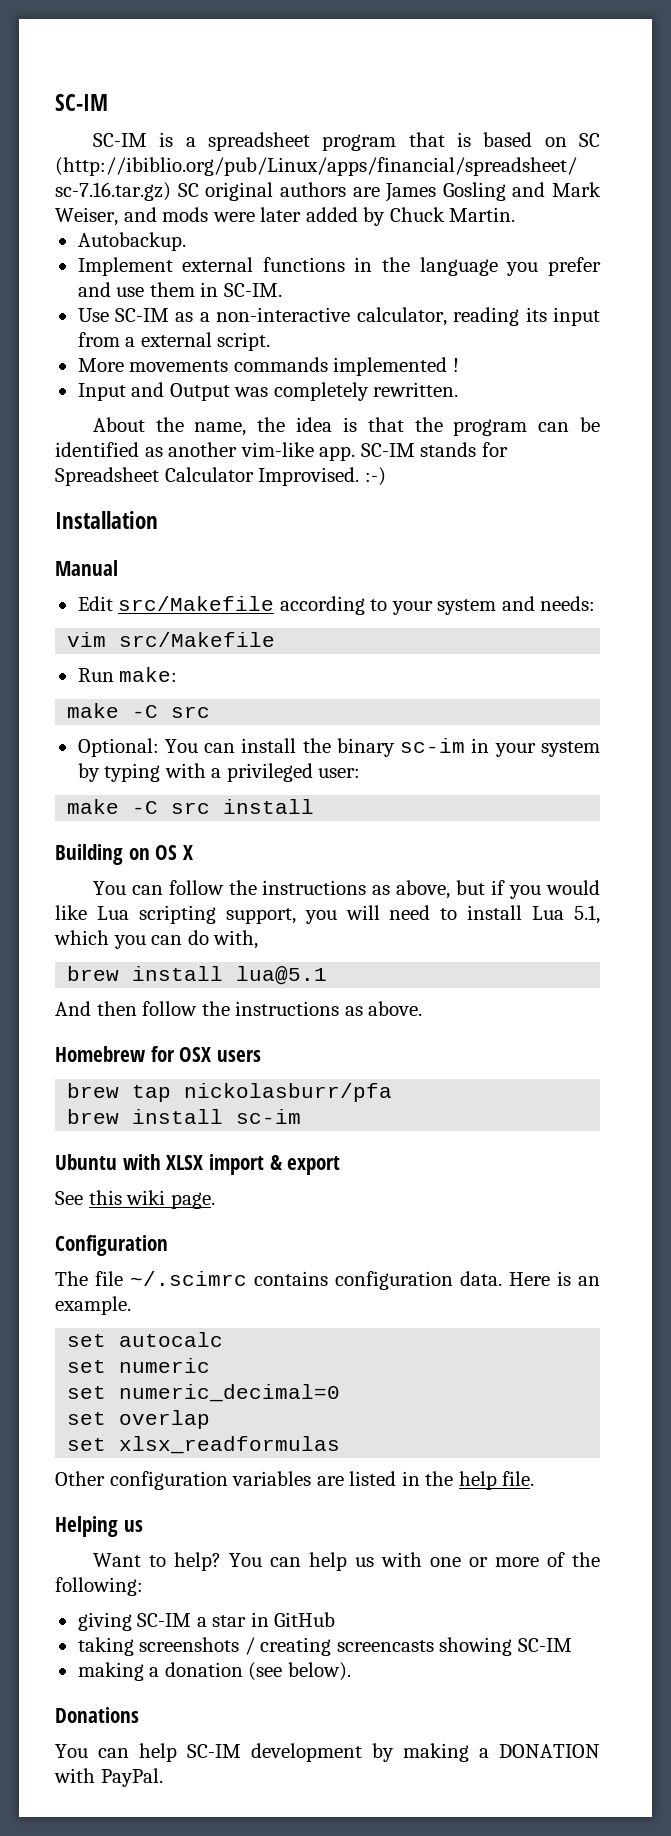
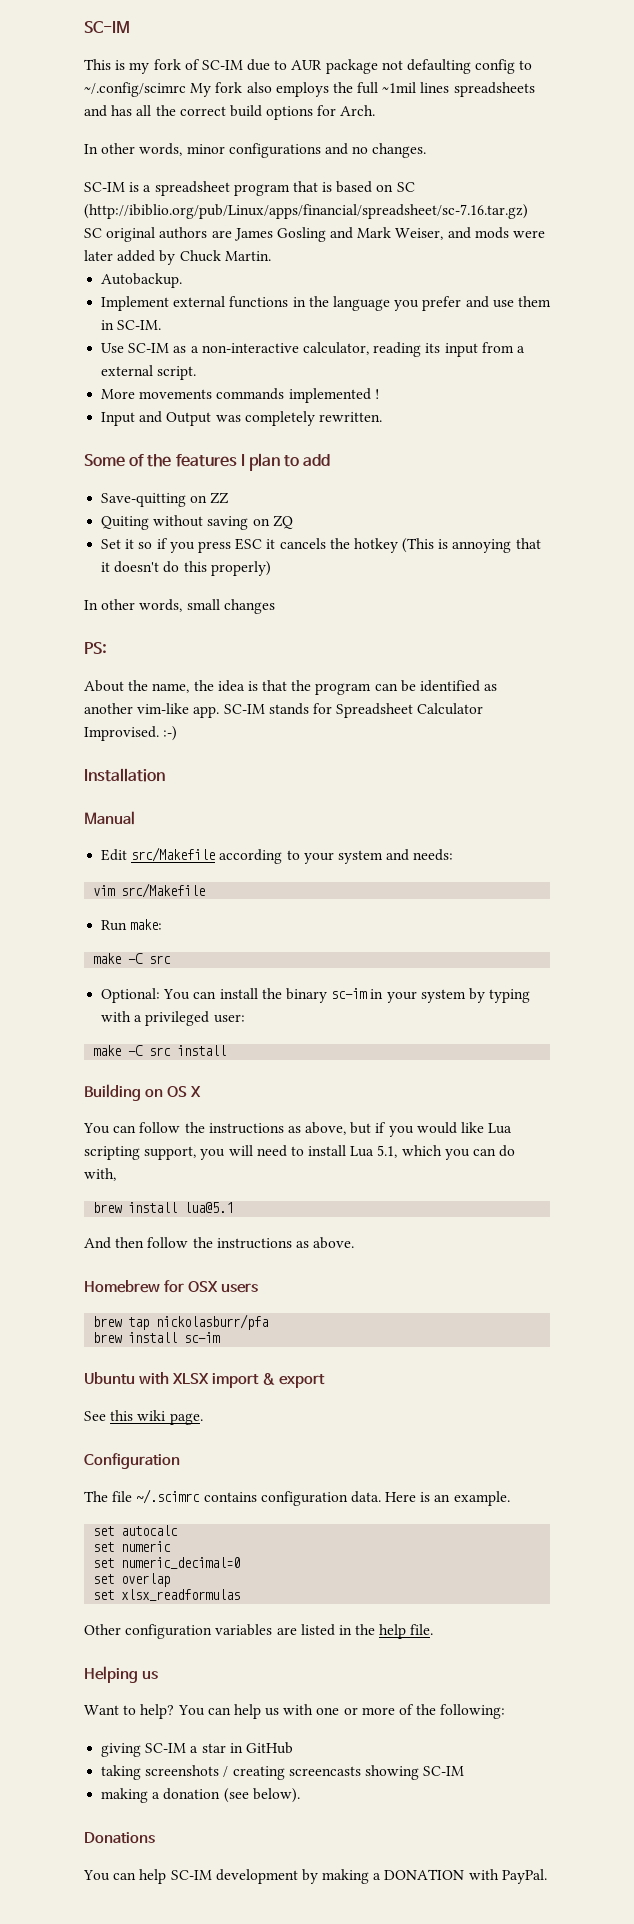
[55,94,108,111] SC-IM -> [84,21,130,33] [84,59,533,74] [84,82,535,97] [84,105,376,120] [84,143,427,158] SC-IM // This is my fork of SC-IM due to AUR package not defaulting config to ~/.config/scimrc My fork also employs the full ~1mil lines spreadsheets and has all the correct build options for Arch. // In other words, minor configurations and no changes.
(459, 389) none -> [84,453,331,471] [101,492,229,507] [101,515,293,530] [101,538,541,553] [101,561,271,576] [84,599,275,614] [84,642,107,654] // Some of the features I plan to add // Save-quitting on ZZ // Quiting without saving on ZQ // Set it so if you press ESC it cancels the hotkey (This is annoying that it doesn't do this properly) // In other words, small changes // PS:

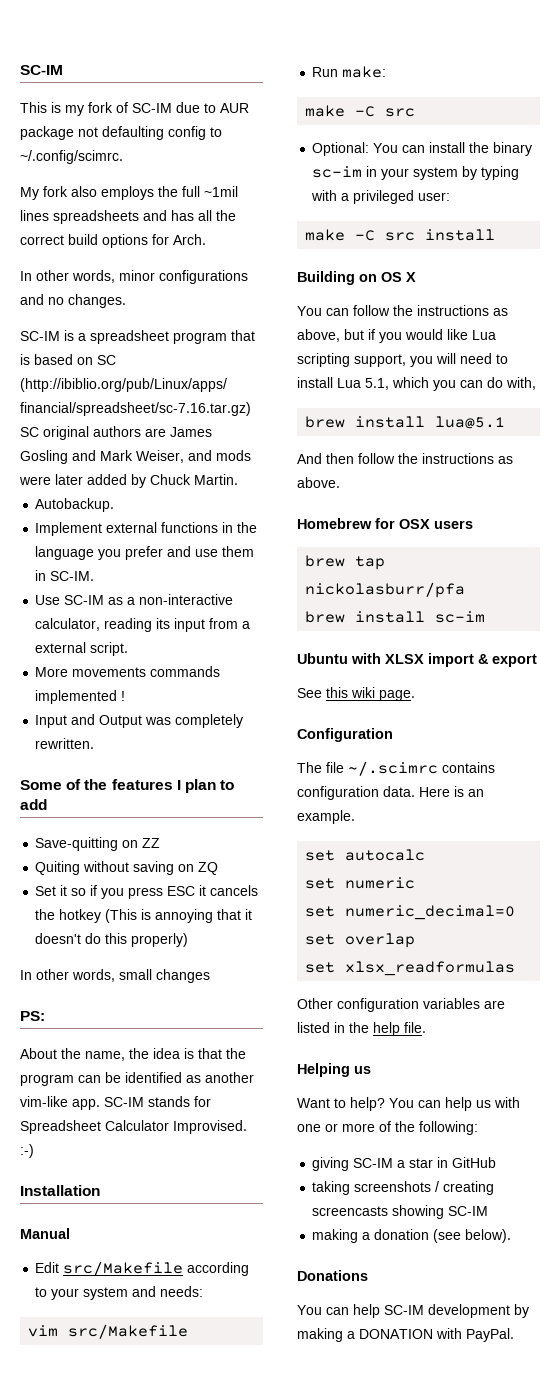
[84,82,186,97] ~/.config/scimrc -> [20,150,123,164] ~/.config/scimrc. //

